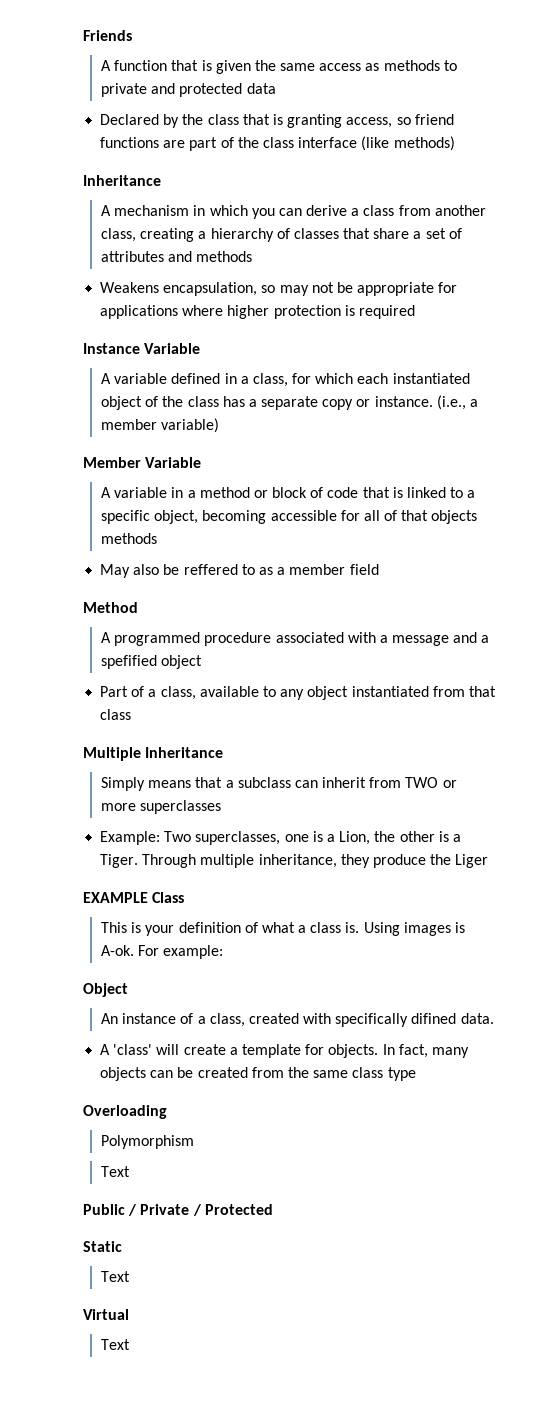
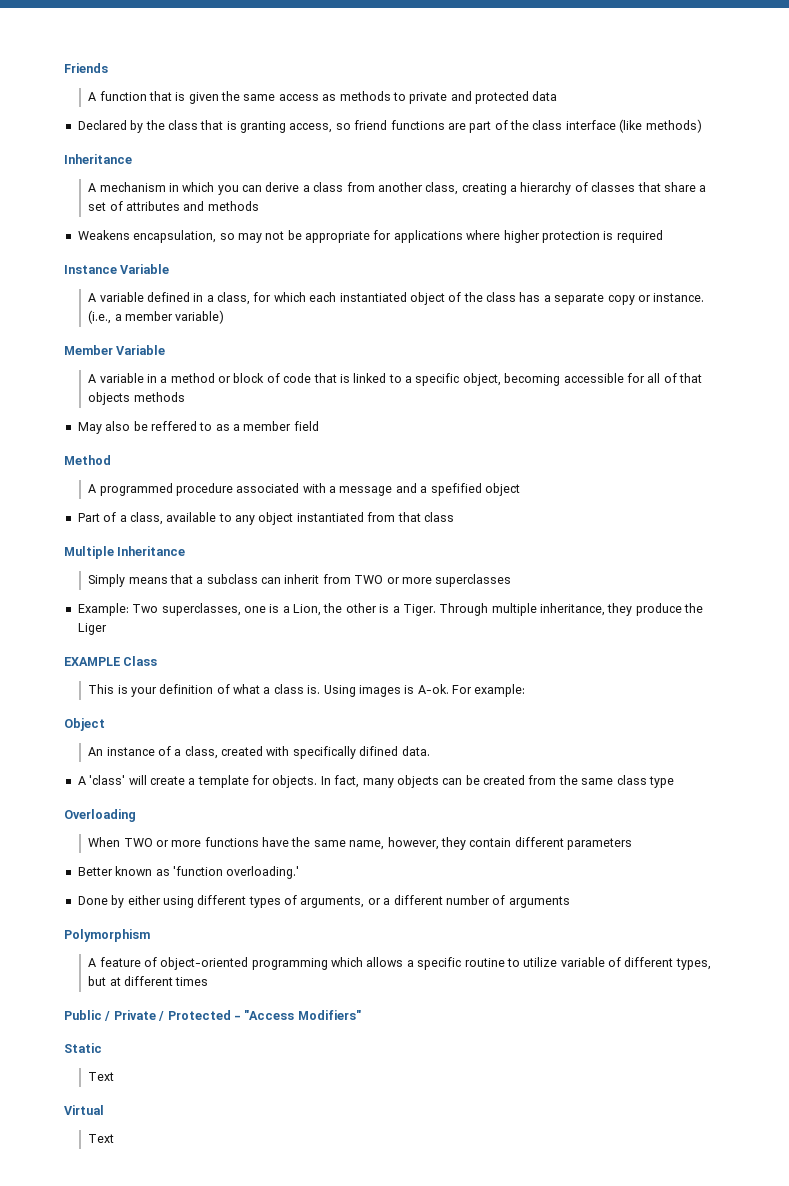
[100,1135,194,1149] [100,1166,130,1177] Polymorphism // Text -> [88,837,633,850] [77,866,300,879] [77,895,570,908] [64,929,150,942] [88,957,711,970] [88,976,209,986] When TWO or more functions have the same name, however, they contain different parameters // Better known as 'function overloading.' // Done by either using different types of arguments, or a different number of arguments // Polymorphism // A feature of object-oriented programming which allows a specific routine to utilize variable of different types, but at different times
(273, 1209) none -> [233,1010,361,1020] - "Access Modifiers"

